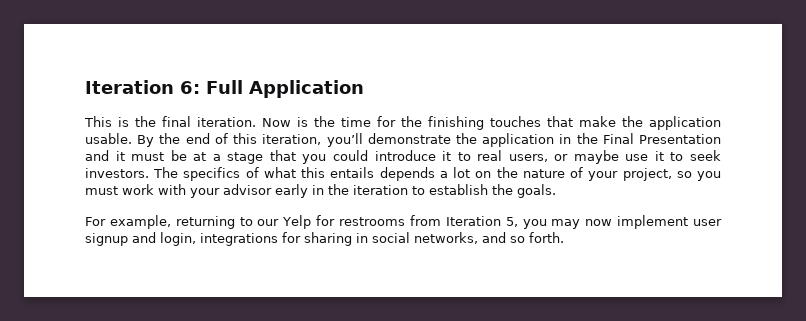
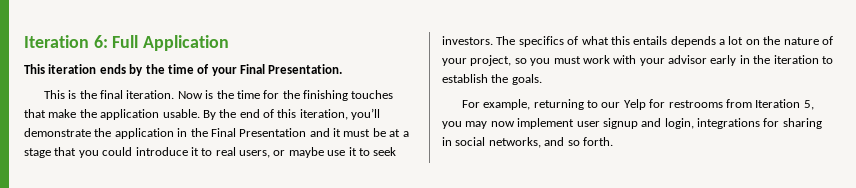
(364, 89) none -> [24,64,343,76] // This iteration ends by the time of your Final Presentation.

